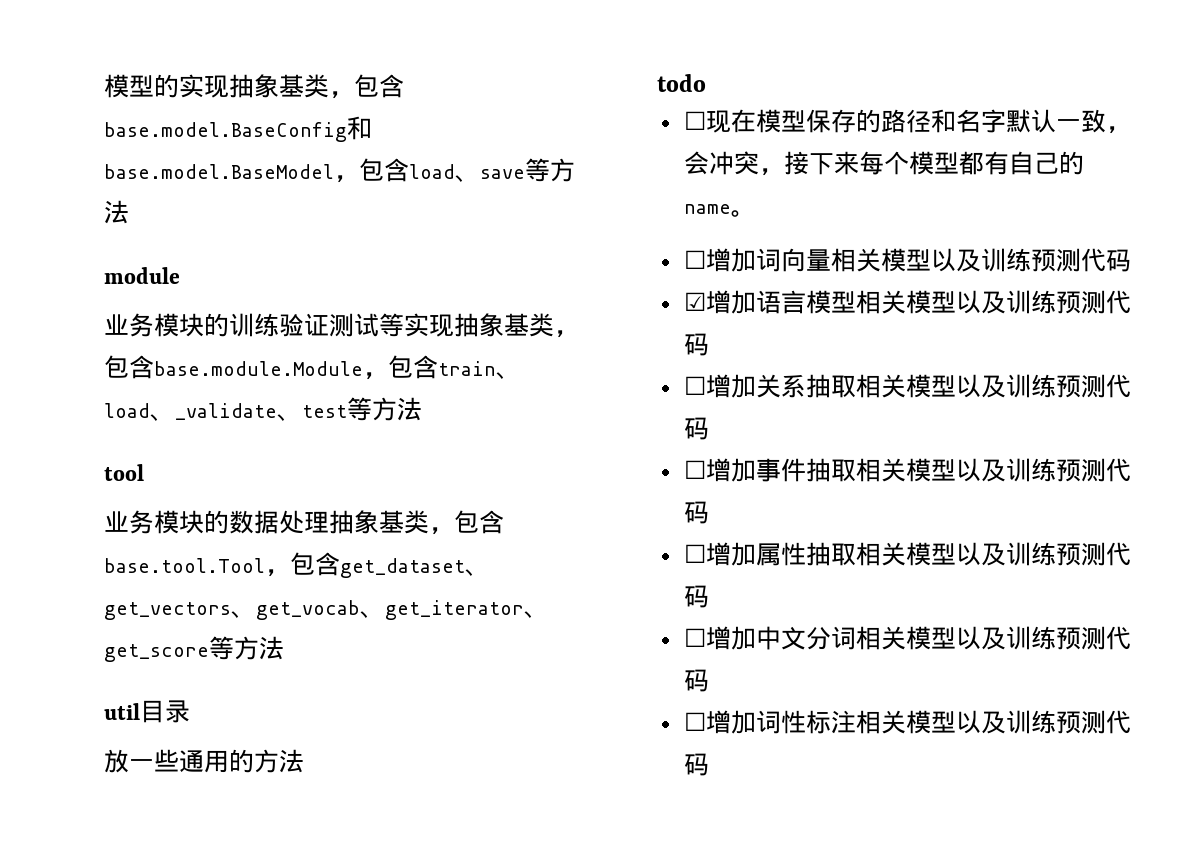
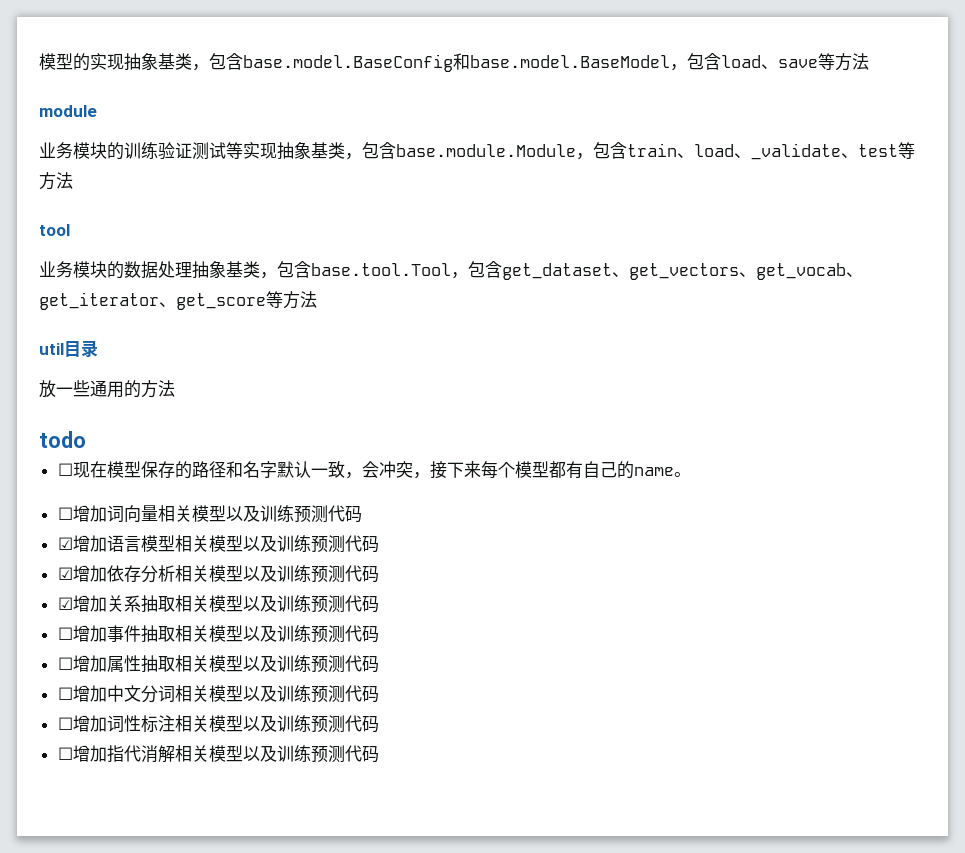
[683,376,706,395] ☐ -> [57,565,379,583] [57,597,73,610] ☑增加依存分析相关模型以及训练预测代码 // ☑
(709, 764) none -> [57,745,379,763] // ☐增加指代消解相关模型以及训练预测代码

